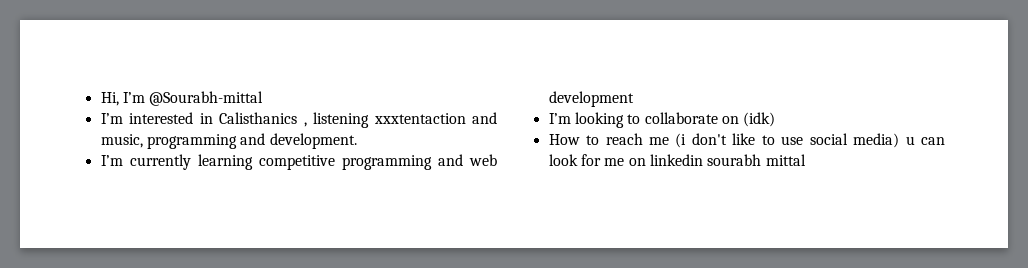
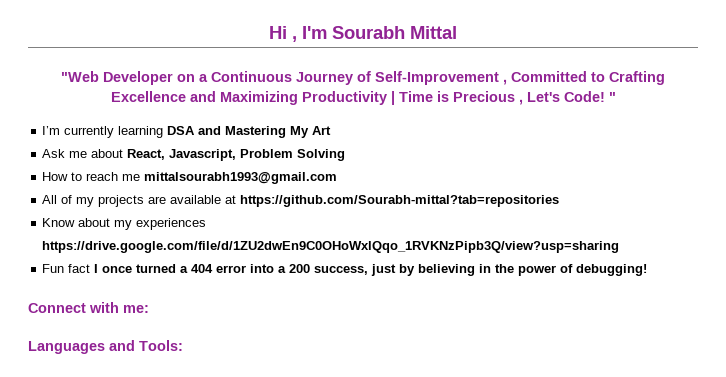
[100,91,264,106] [100,112,497,128] [100,133,357,149] [100,154,497,170] [548,91,634,107] [548,112,776,128] [548,133,945,148] [548,154,806,166] Hi, I’m @Sourabh-mittal // I’m interested in Calisthanics , listening xxxtentaction and music, programming and development. // I’m currently learning competitive programming and web development // I’m looking to collaborate on (idk) // How to reach me (i don't like to use social media) u can look for me on linkedin sourabh mittal -> [269,26,457,42] [61,71,665,85] [110,91,616,105] [42,126,332,138] [42,149,346,161] [42,172,338,184] [42,195,560,207] [42,218,207,230] [42,241,620,253] [42,264,648,276] [28,302,149,313] [28,340,183,354] Hi , I'm Sourabh Mittal // "Web Developer on a Continuous Journey of Self-Improvement , Committed to Crafting Excellence and Maximizing Productivity | Time is Precious , Let's Code! " // I’m currently learning DSA and Mastering My Art // Ask me about React, Javascript, Problem Solving // How to reach me mittalsourabh1993@gmail.com // All of my projects are available at https://github.com/Sourabh-mittal?tab=repositories // Know about my experiences https://drive.google.com/file/d/1ZU2dwEn9C0OHoWxlQqo_1RVKNzPipb3Q/view?usp=sharing // Fun fact I once turned a 404 error into a 200 success, just by believing in the power of debugging! // Connect with me: // Languages and Tools:

